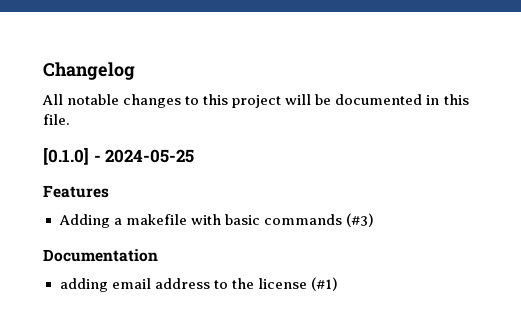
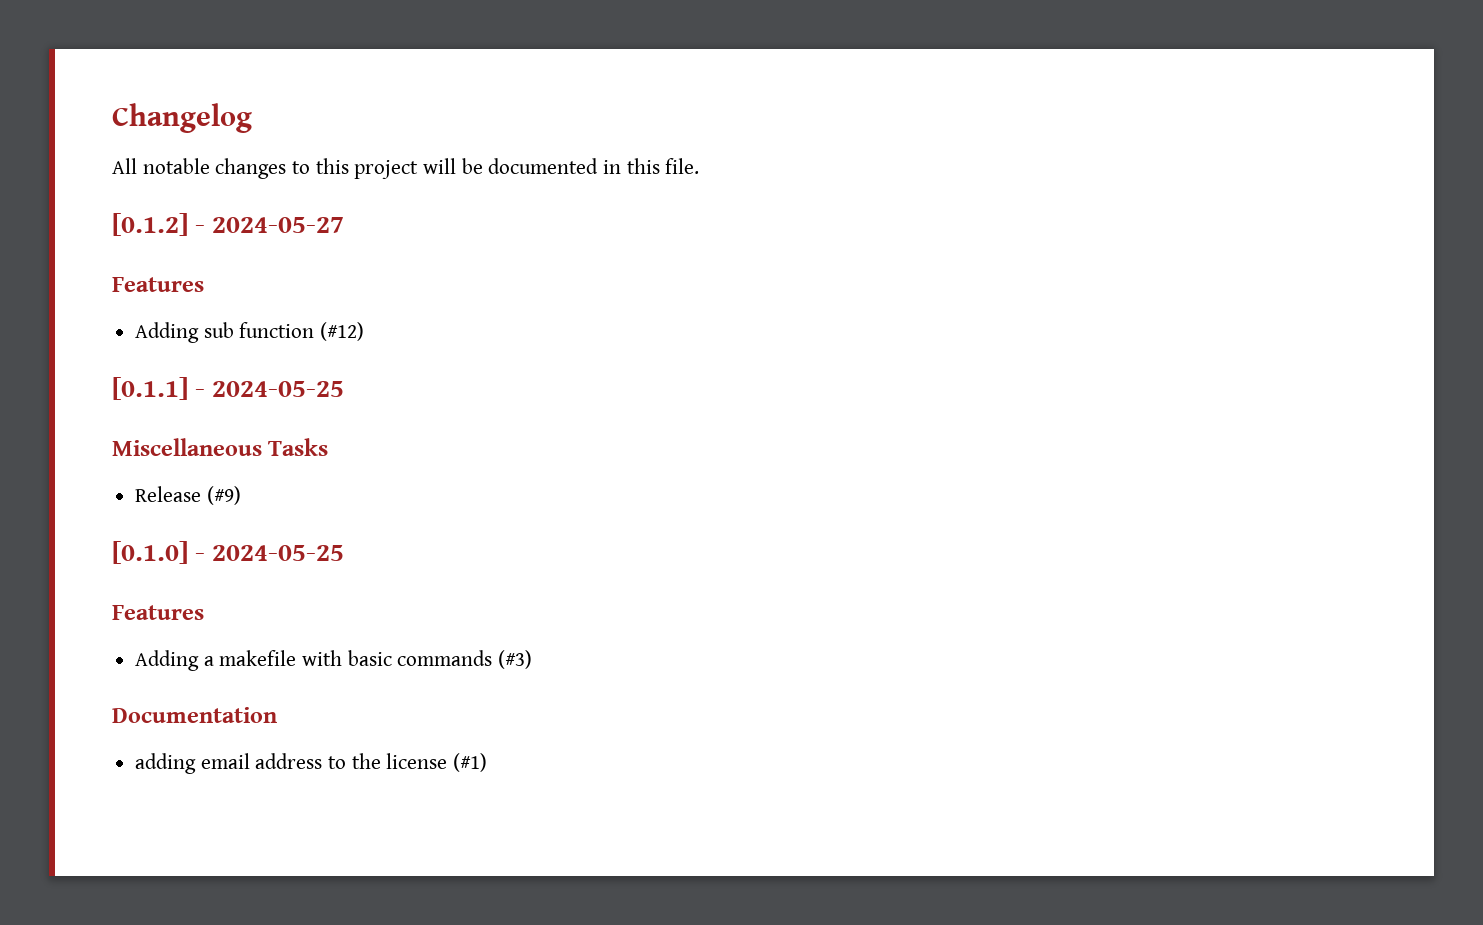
(70, 119) none -> [112,213,345,236] [112,277,204,292] [135,322,365,343] [112,377,345,400] [112,438,329,456] [135,486,241,505] // [0.1.2] - 2024-05-27 // Features // Adding sub function (#12) // [0.1.1] - 2024-05-25 // Miscellaneous Tasks // Release (#9)

